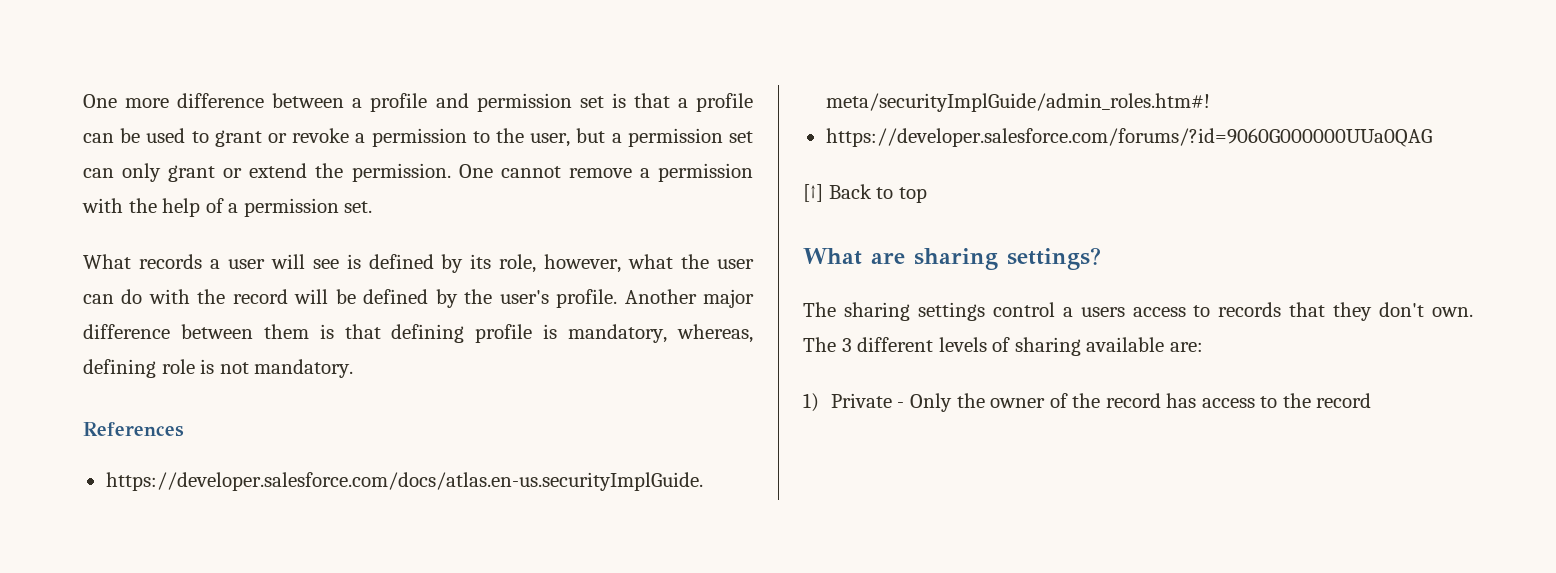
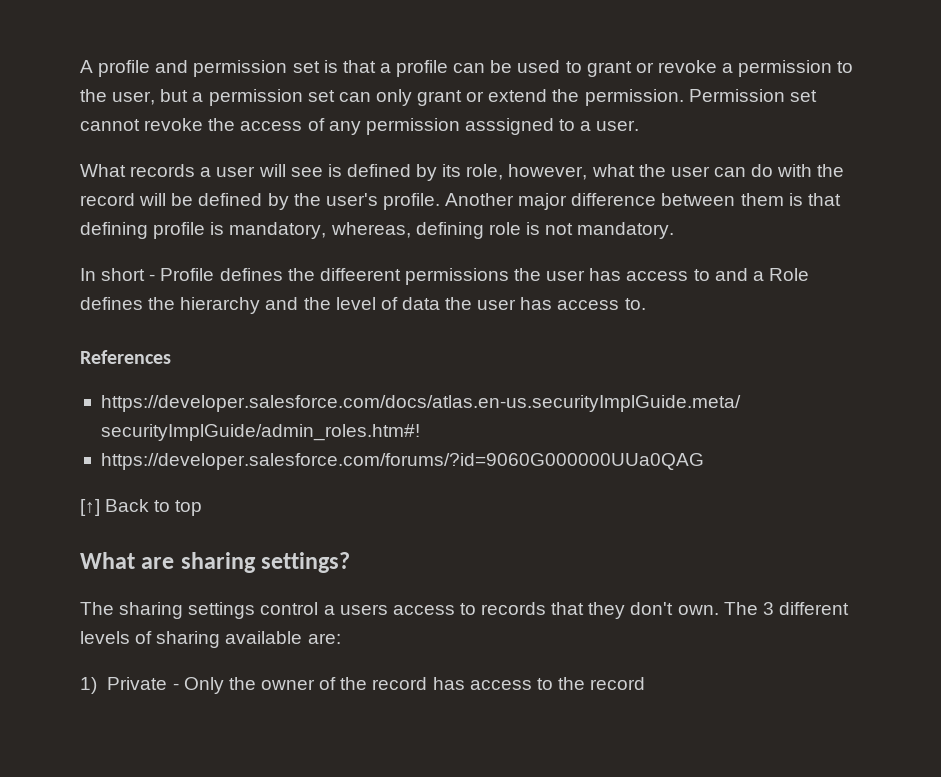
[83,93,363,108] One more difference between a -> [80,60,93,73] A
[458,163,753,182] [82,198,373,217] One cannot remove a permission with the help of a permission set. -> [688,89,817,102] [80,118,640,135] Permission set cannot revoke the access of any permission asssigned to a user.
(354, 368) none -> [80,268,809,285] [80,297,646,314] // In short - Profile defines the diffeerent permissions the user has access to and a Role defines the hierarchy and the level of data the user has access to.

